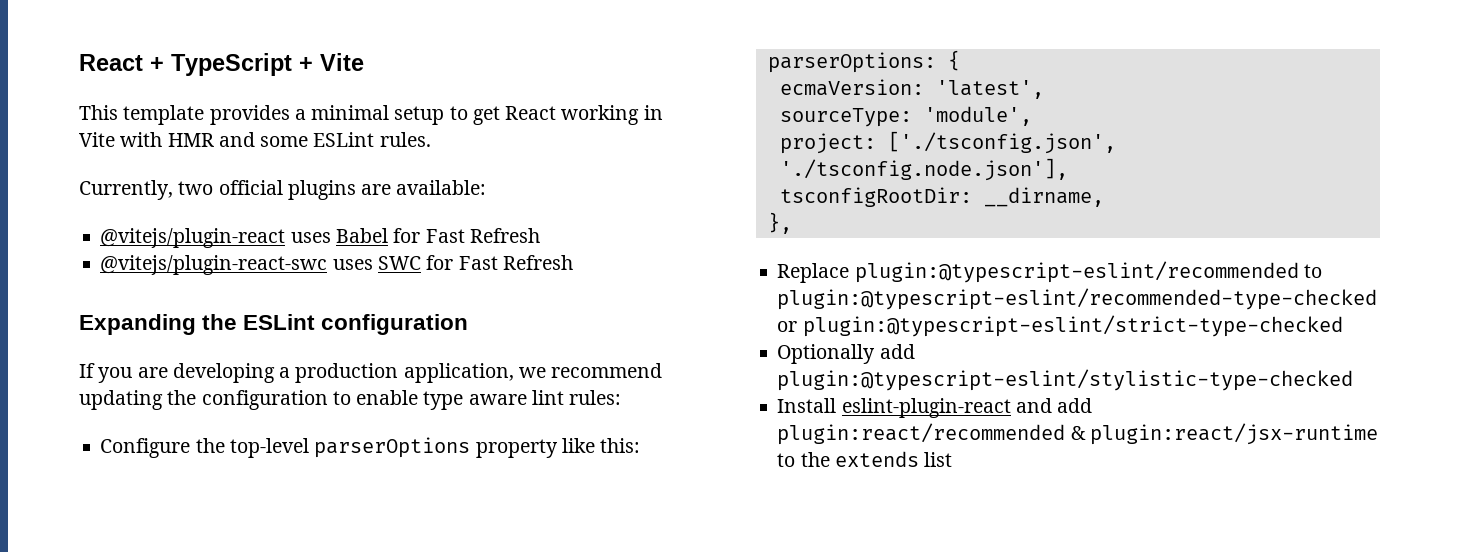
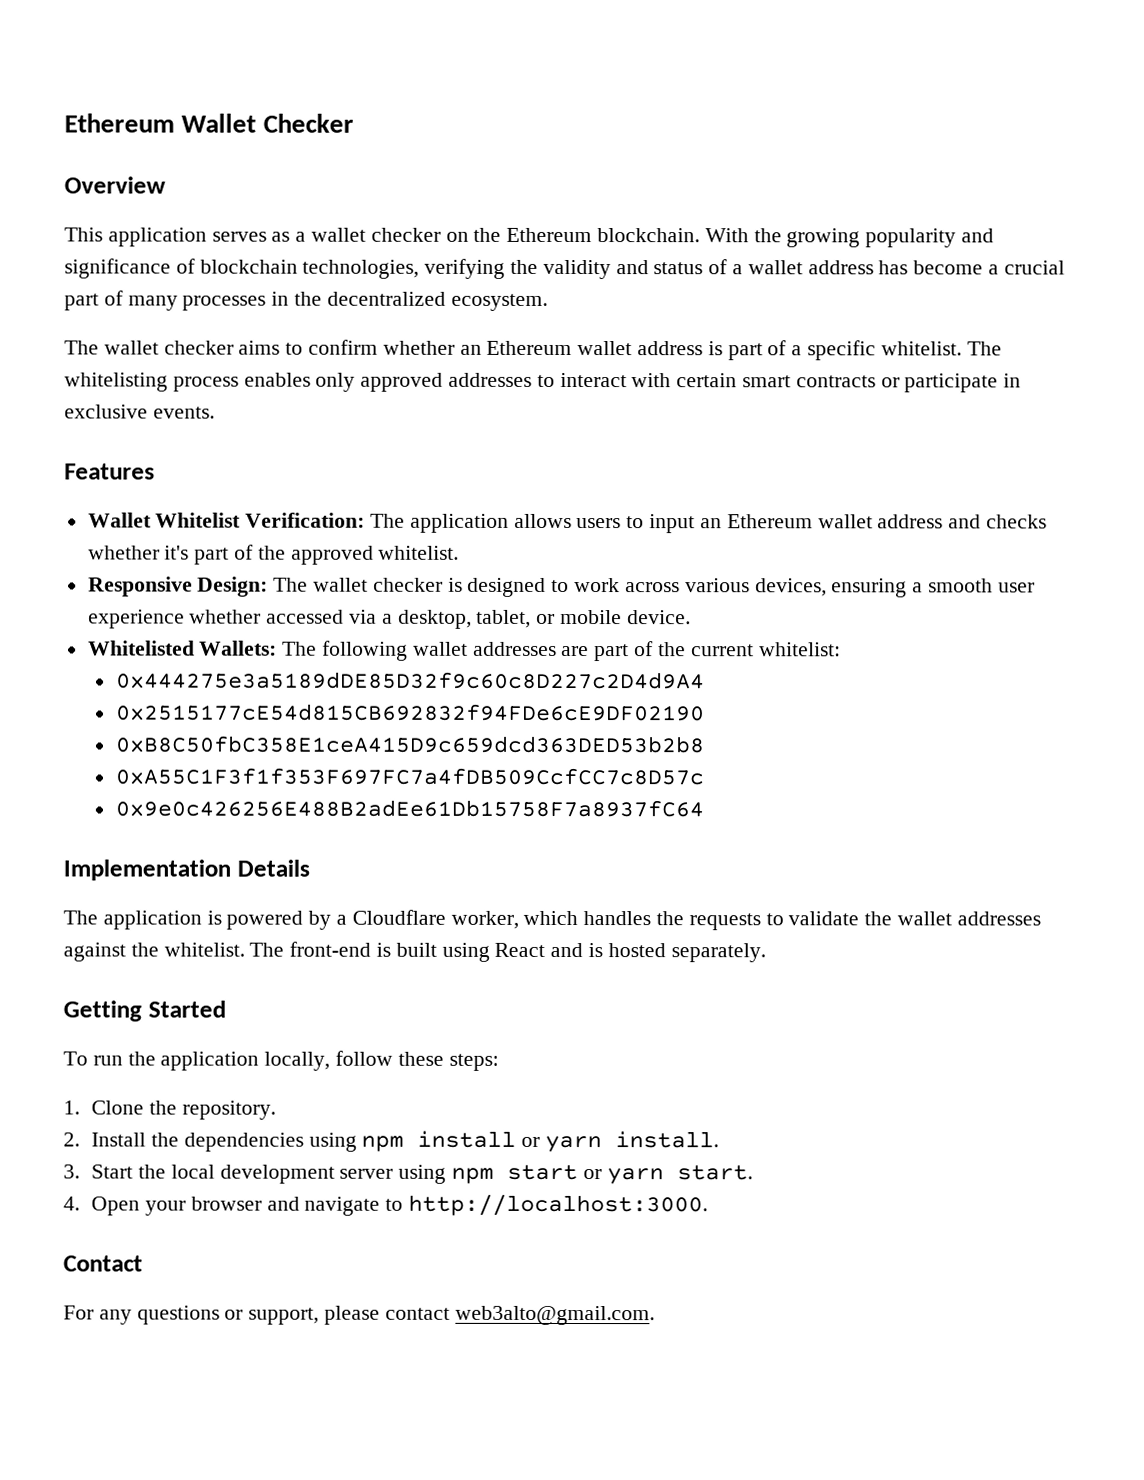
[79,53,364,76] [79,105,663,125] [79,132,431,147] [79,180,487,200] [100,228,540,248] [100,255,573,275] [79,314,469,335] [79,363,663,383] [79,390,622,410] [100,437,641,458] [767,50,960,73] [779,79,1044,99] [779,106,1032,127] [779,131,1116,154] [779,158,1068,181] [779,187,1104,207] [767,212,792,234] [777,261,1322,283] [777,288,1378,310] [777,315,1343,337] [777,344,915,364] [777,369,1354,391] [777,398,1093,418] [777,423,1378,445] [777,451,953,467] React + TypeScript + Vite // This template provides a minimal setup to get React working in Vite with HMR and some ESLint rules. // Currently, two official plugins are available: // @vitejs/plugin-react uses Babel for Fast Refresh // @vitejs/plugin-react-swc uses SWC for Fast Refresh // Expanding the ESLint configuration // If you are developing a production application, we recommend updating the configuration to enable type aware lint rules: // Configure the top-level parserOptions property like this: // parserOptions: { // ecmaVersion: 'latest', // sourceType: 'module', // project: ['./tsconfig.json', './tsconfig.node.json'], // tsconfigRootDir: __dirname, // }, // Replace plugin:@typescript-eslint/recommended to plugin:@typescript-eslint/recommended-type-checked or plugin:@typescript-eslint/strict-type-checked // Optionally add plugin:@typescript-eslint/stylistic-type-checked // Install eslint-plugin-react and add plugin:react/recommended & plugin:react/jsx-runtime to the extends list -> [64,113,354,133] [64,176,166,194] [64,227,995,248] [64,258,1065,280] [64,290,548,311] [64,339,1002,361] [64,372,1022,393] [64,404,215,419] [64,463,155,480] [87,512,1047,534] [87,544,460,565] [87,576,1035,598] [87,609,691,629] [87,640,841,662] [115,671,705,690] [115,703,705,722] [114,735,705,754] [114,767,704,786] [114,799,704,818] [63,859,310,881] [63,909,1041,931] [63,941,766,963] [63,1000,226,1022] [63,1050,499,1071] [63,1100,276,1120] [63,1130,719,1153] [63,1164,753,1185] [63,1194,708,1217] [63,1255,143,1272] [63,1305,655,1326] Ethereum Wallet Checker // Overview // This application serves as a wallet checker on the Ethereum blockchain. With the growing popularity and significance of blockchain technologies, verifying the validity and status of a wallet address has become a crucial part of many processes in the decentralized ecosystem. // The wallet checker aims to confirm whether an Ethereum wallet address is part of a specific whitelist. The whitelisting process enables only approved addresses to interact with certain smart contracts or participate in exclusive events. // Features // Wallet Whitelist Verification: The application allows users to input an Ethereum wallet address and checks whether it's part of the approved whitelist. // Responsive Design: The wallet checker is designed to work across various devices, ensuring a smooth user experience whether accessed via a desktop, tablet, or mobile device. // Whitelisted Wallets: The following wallet addresses are part of the current whitelist: // 0x444275e3a5189dDE85D32f9c60c8D227c2D4d9A4 // 0x2515177cE54d815CB692832f94FDe6cE9DF02190 // 0xB8C50fbC358E1ceA415D9c659dcd363DED53b2b8 // 0xA55C1F3f1f353F697FC7a4fDB509CcfCC7c8D57c // 0x9e0c426256E488B2adEe61Db15758F7a8937fC64 // Implementation Details // The application is powered by a Cloudflare worker, which handles the requests to validate the wallet addresses against the whitelist. The front-end is built using React and is hosted separately. // Getting Started // To run the application locally, follow these steps: // 1. Clone the repository. // 2. Install the dependencies using npm install or yarn install. // 3. Start the local development server using npm start or yarn start. // 4. Open your browser and navigate to http://localhost:3000. // Contact // For any questions or support, please contact web3alto@gmail.com.

